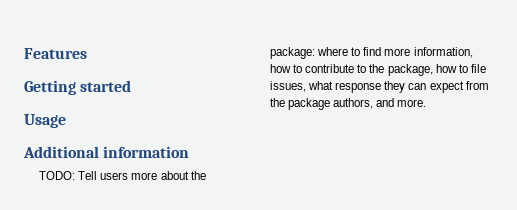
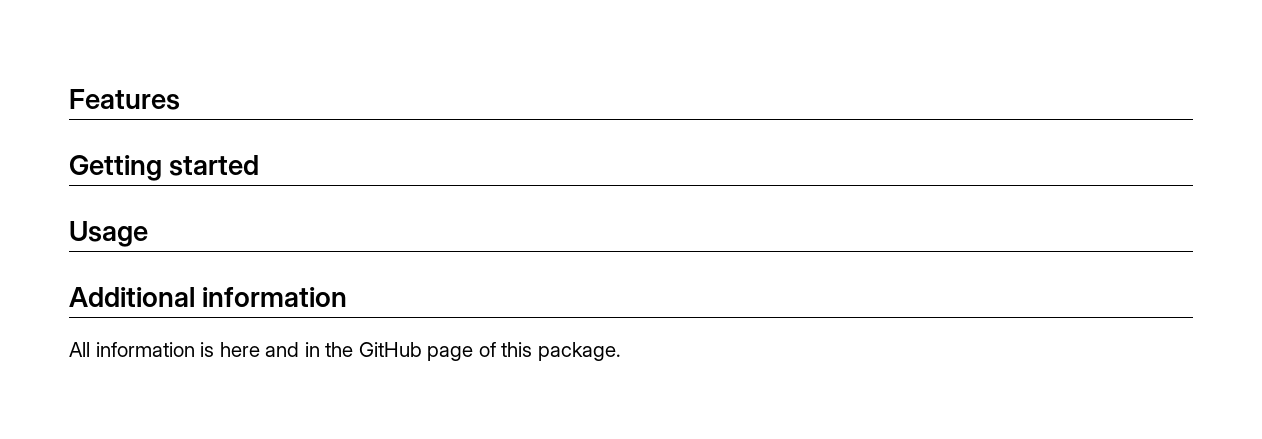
[39,171,206,180] [270,47,473,59] [270,64,486,76] [270,81,489,93] [270,98,427,110] TODO: Tell users more about the package: where to find more information, how to contribute to the package, how to file issues, what response they can expect from the package authors, and more. -> [69,342,621,361] All information is here and in the GitHub page of this package.

